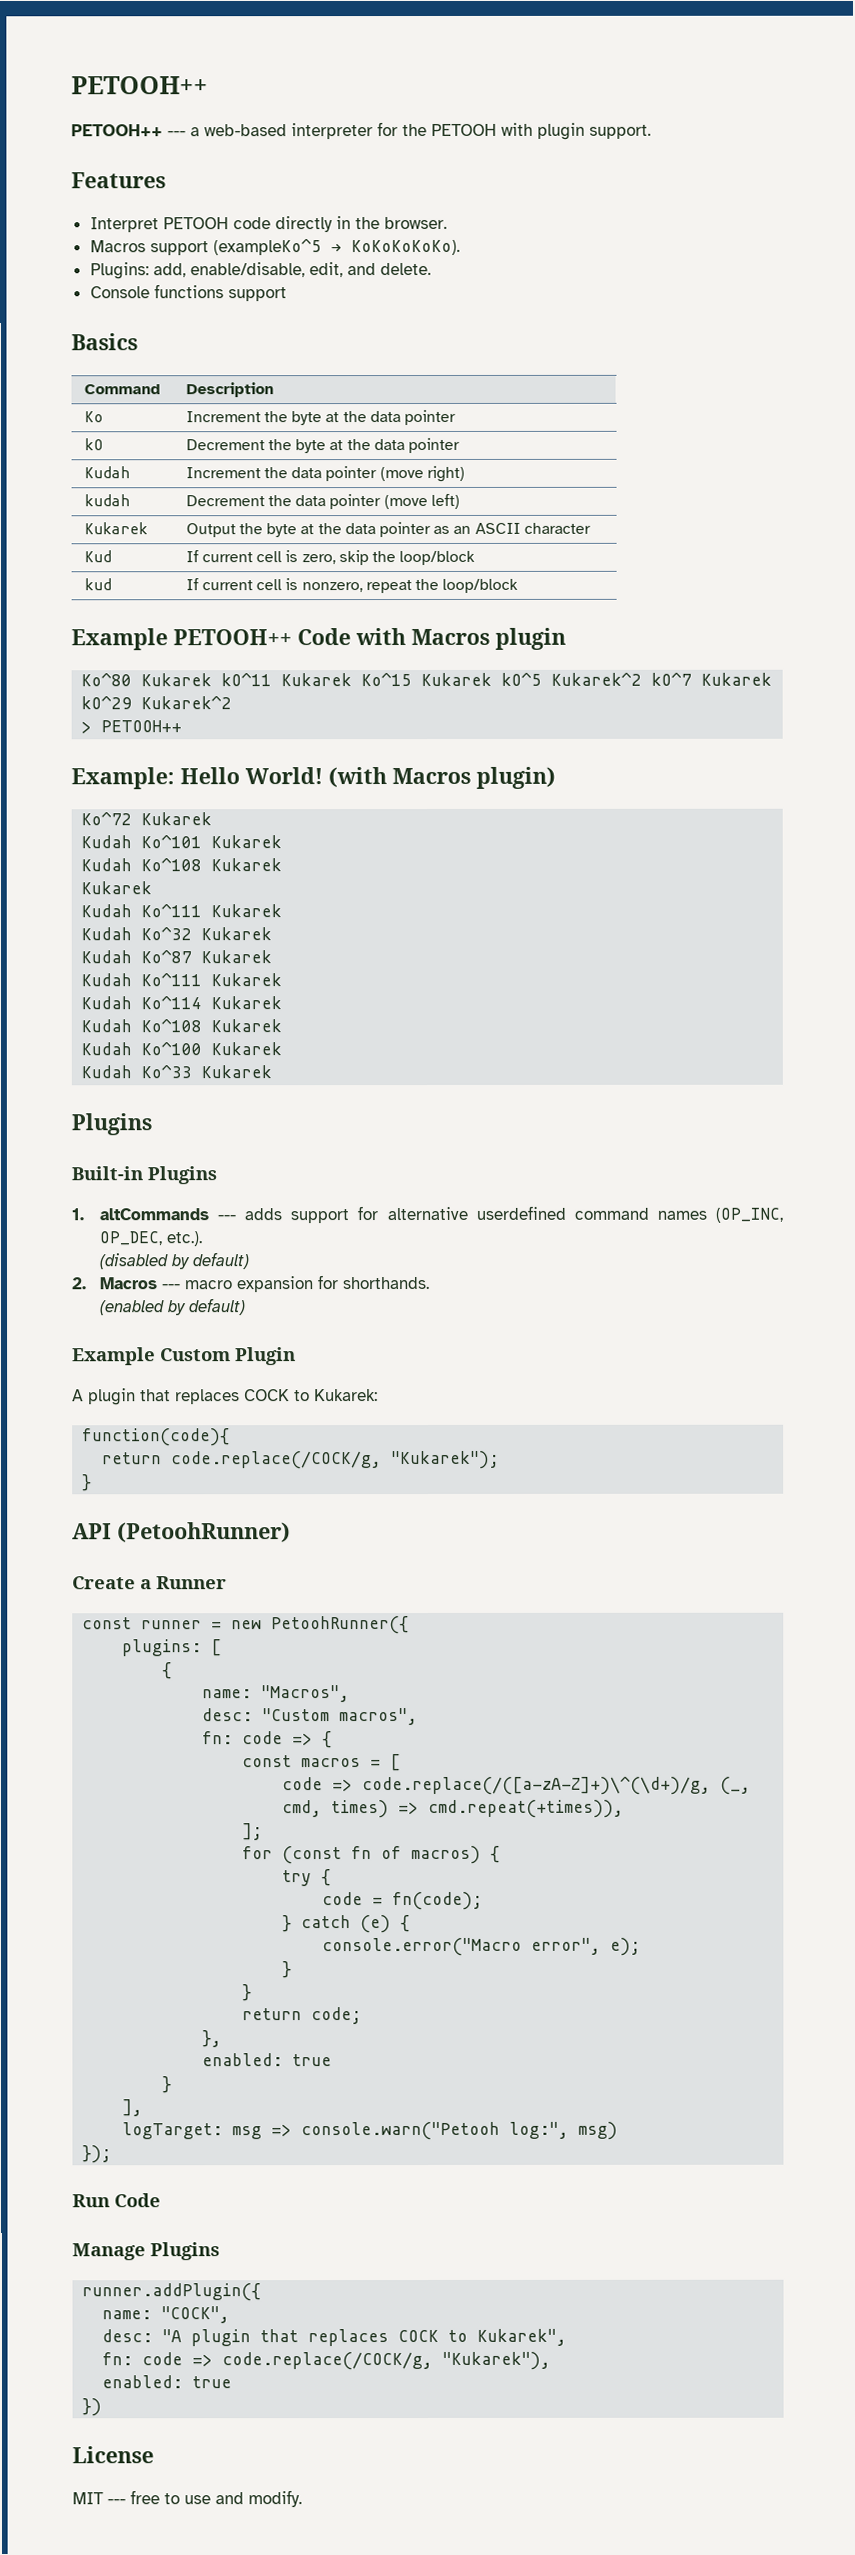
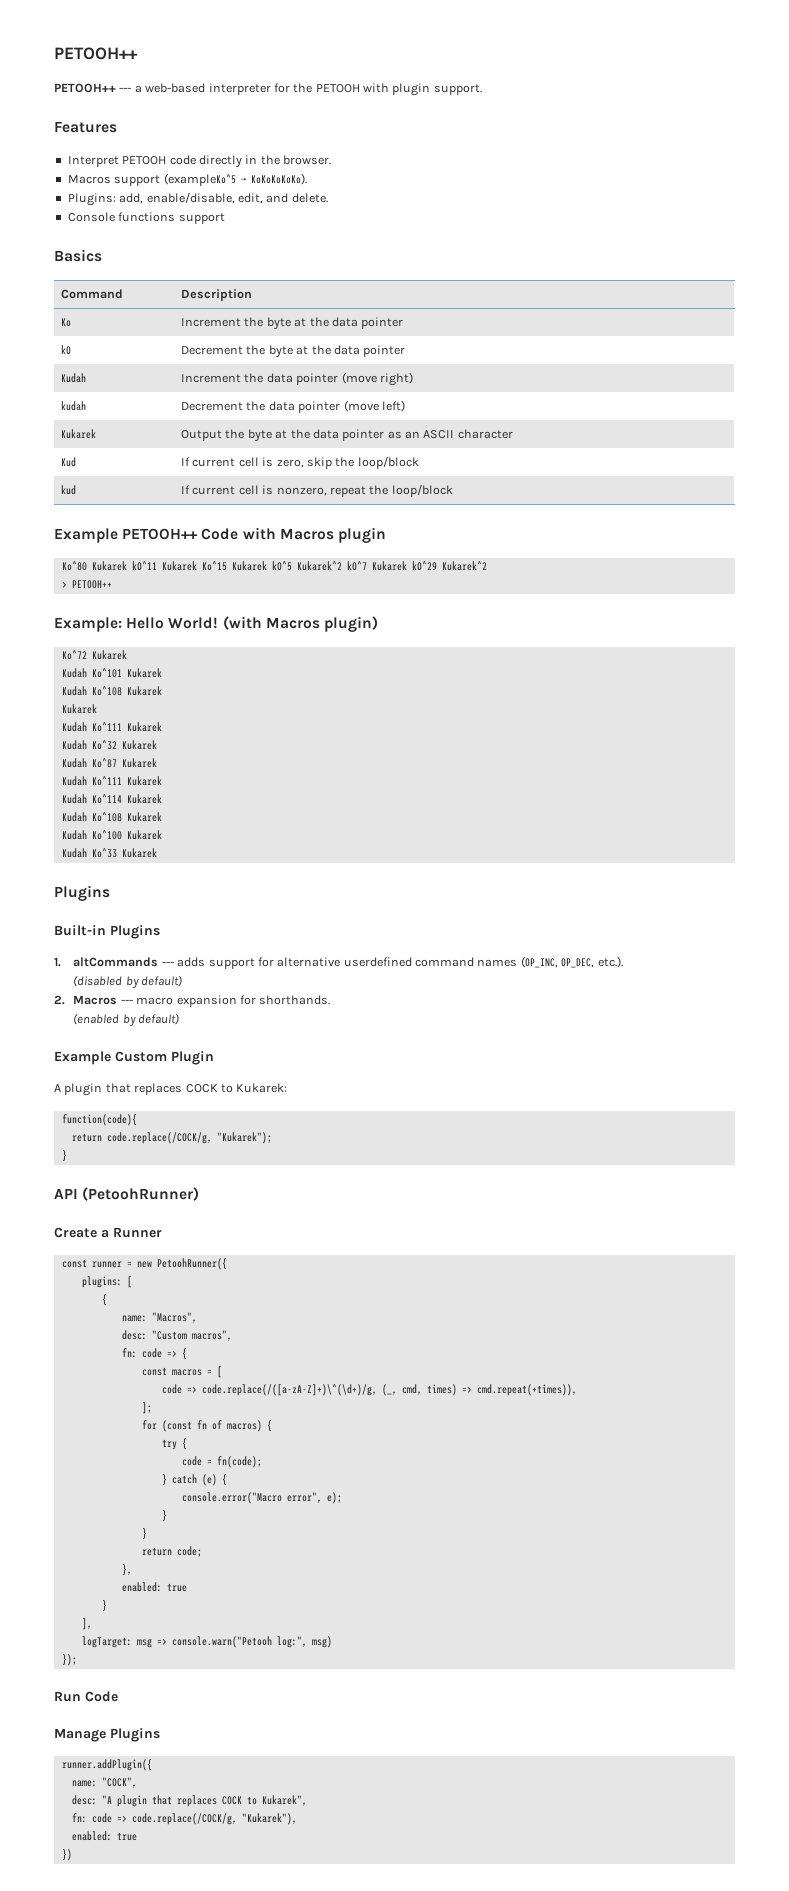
[72,2446,154,2464] [72,2490,302,2508] // License // MIT --- free to use and modify. -> (72, 1855) none

